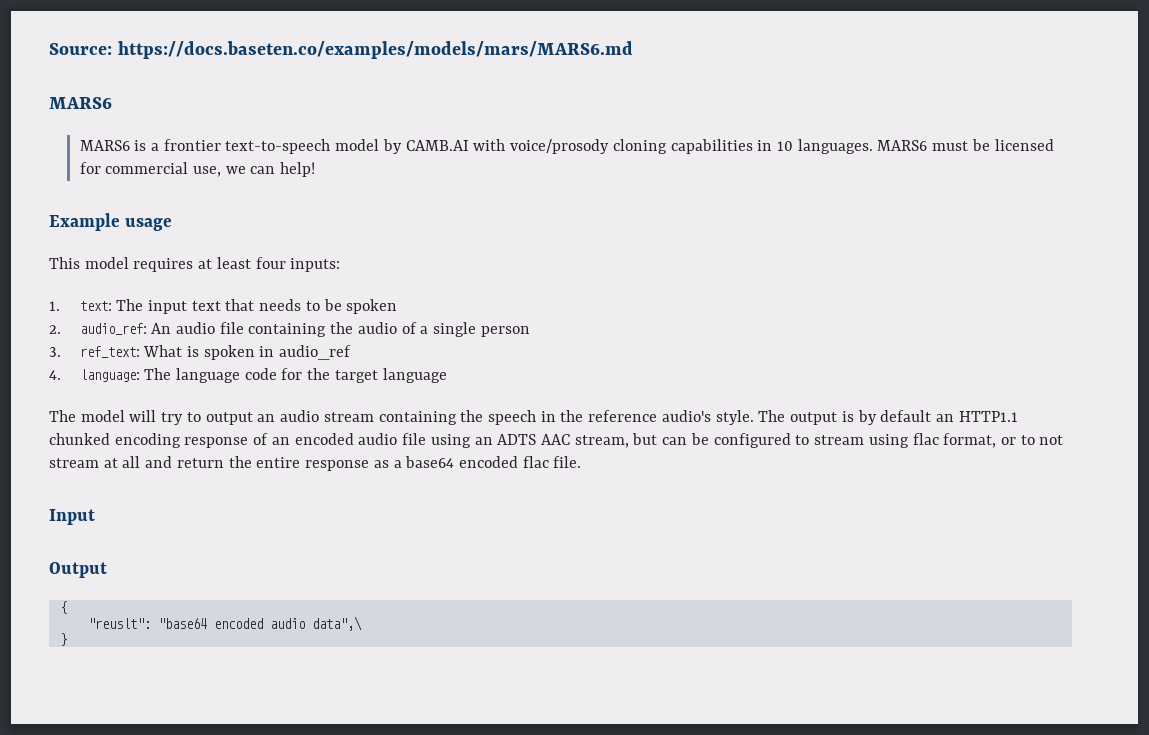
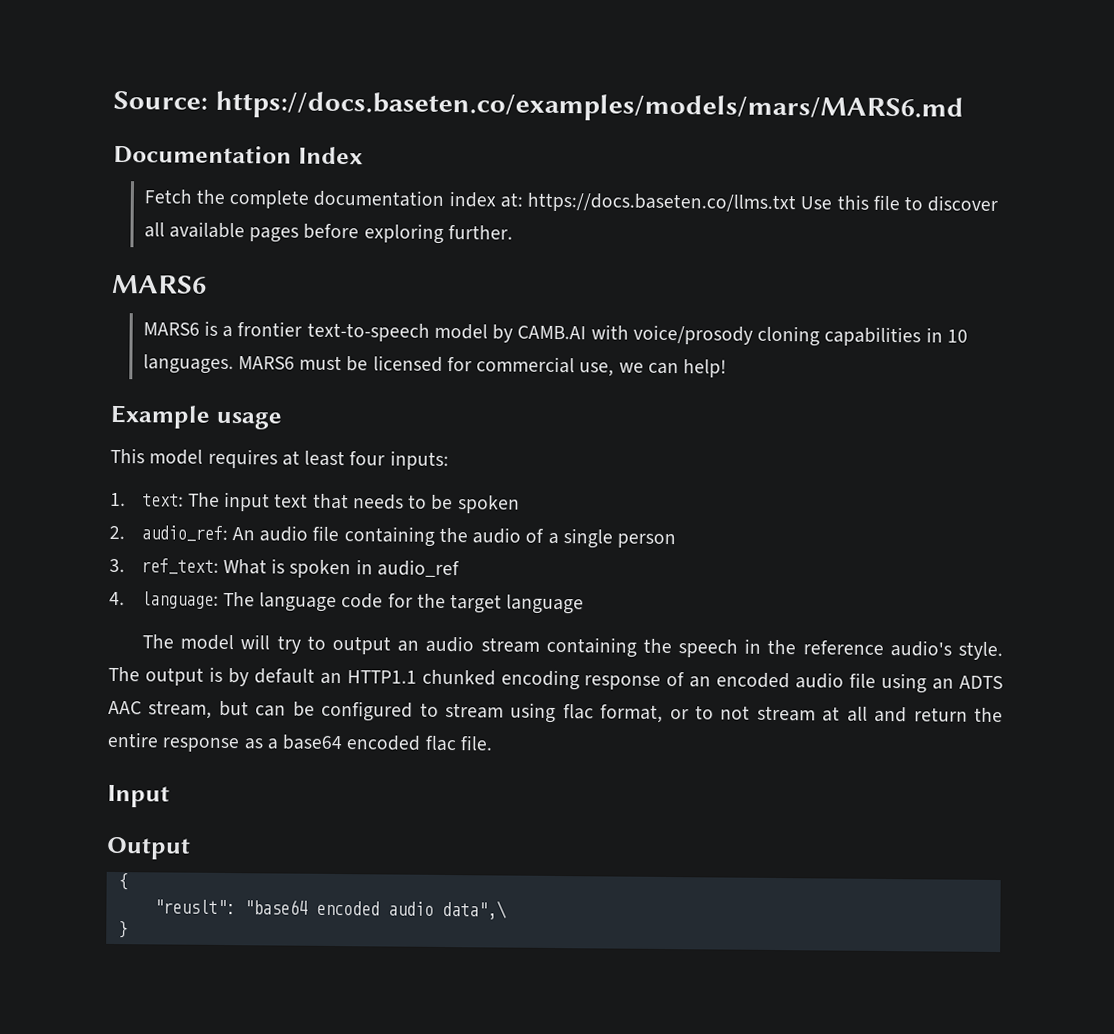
(633, 50) none -> [113,144,363,165] [143,189,999,214] [143,221,513,244] // Documentation Index // Fetch the complete documentation index at: https://docs.baseten.co/llms.txt Use this file to discover all available pages before exploring further.

